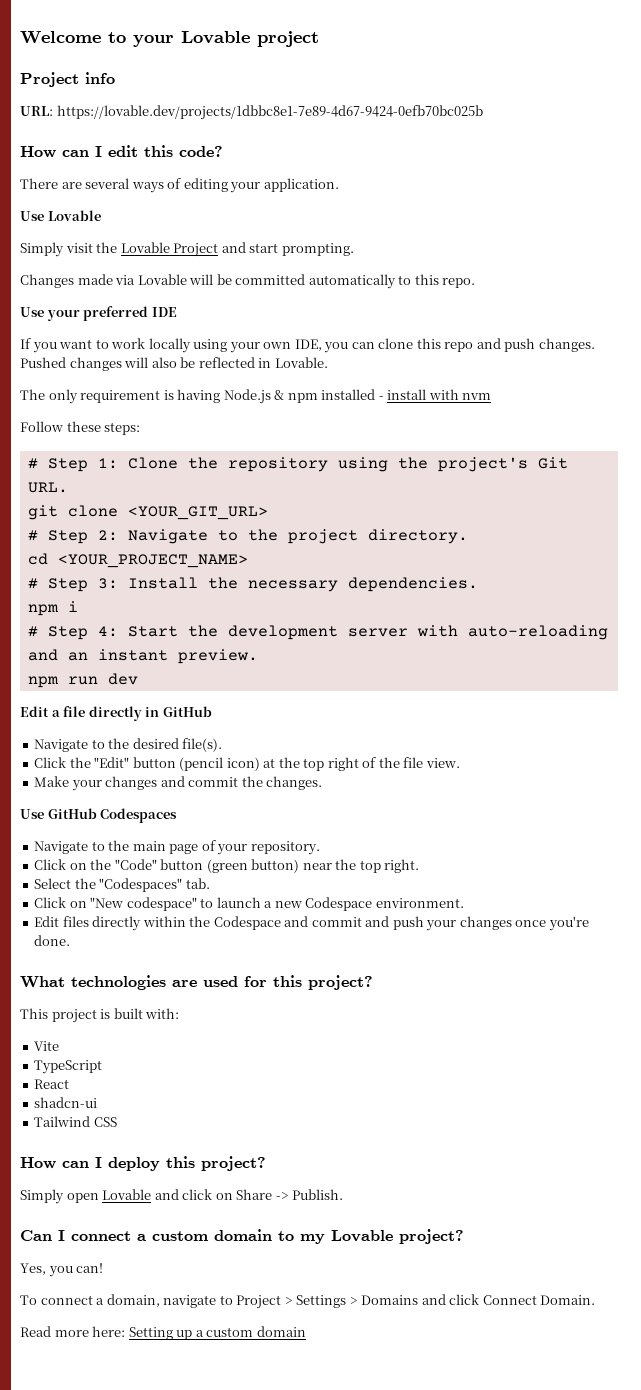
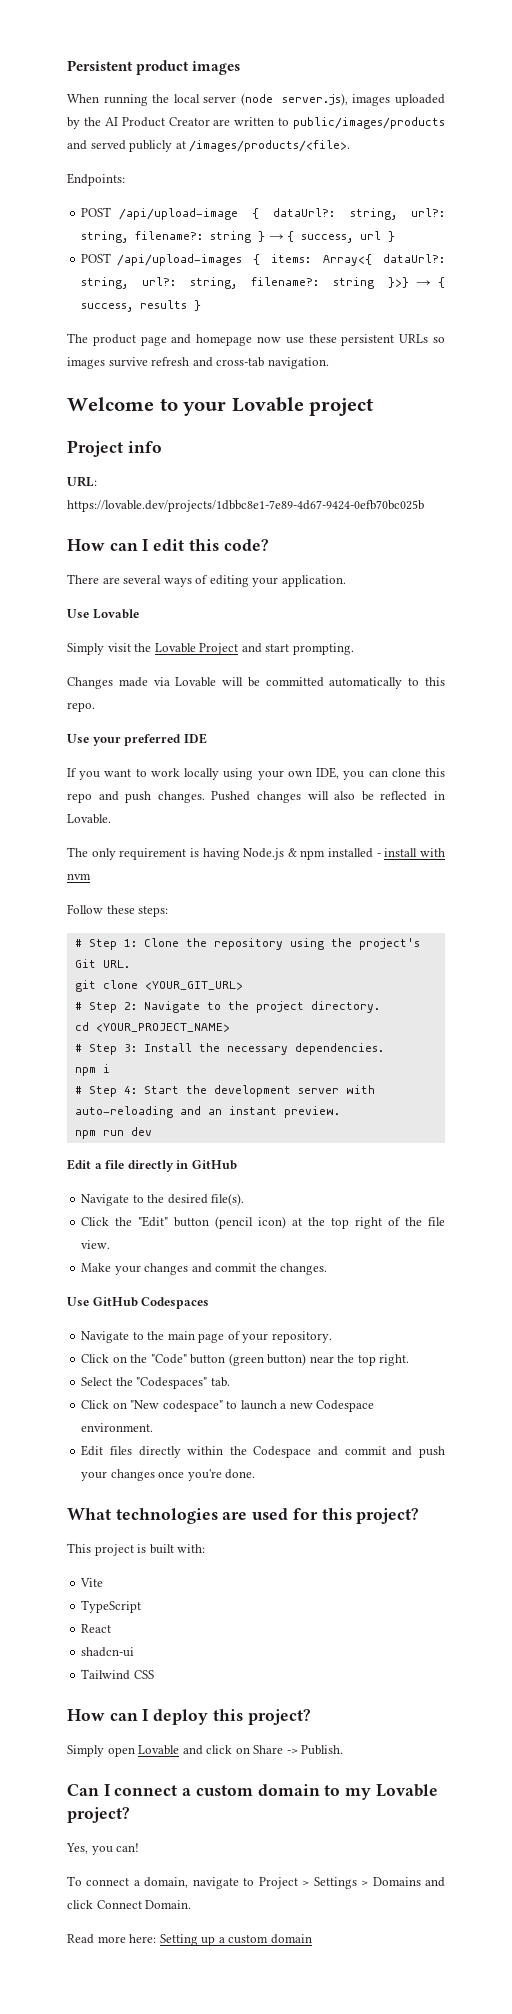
(20, 37) none -> [67,60,241,75] [67,93,446,106] [67,117,445,129] [67,140,351,152] [67,173,125,186] [81,207,445,220] [81,231,396,243] [81,253,445,266] [81,277,445,289] [81,300,202,312] [67,333,446,346] [67,357,329,369] Persistent product images // When running the local server (node server.js), images uploaded by the AI Product Creator are written to public/images/products and served publicly at /images/products/<file>. // Endpoints: // POST /api/upload-image { dataUrl?: string, url?: string, filename?: string } → { success, url } // POST /api/upload-images { items: Array<{ dataUrl?: string, url?: string, filename?: string }>} → { success, results } // The product page and homepage now use these persistent URLs so images survive refresh and cross‑tab navigation. //

